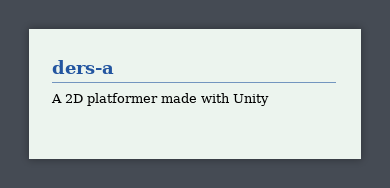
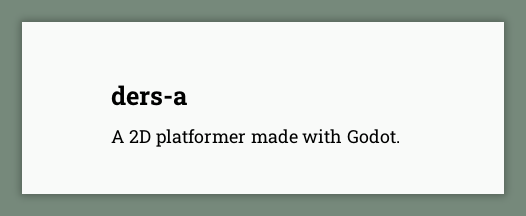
[233,94,269,106] Unity -> [347,129,401,144] Godot.

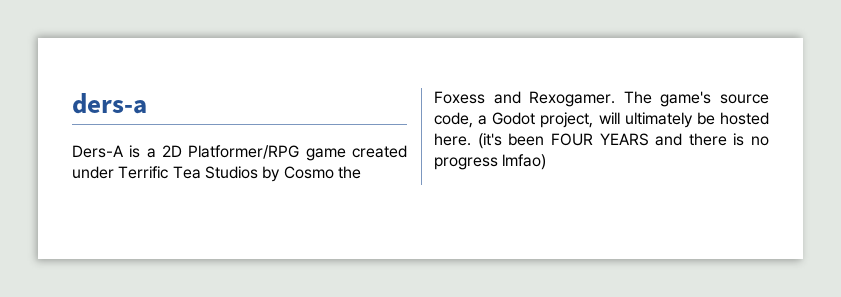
[111,129,401,147] A 2D platformer made with Godot. -> [72,145,407,161] [72,166,361,182] [434,91,769,107] [434,112,769,128] [434,133,769,149] [434,154,547,170] Ders-A is a 2D Platformer/RPG game created under Terrific Tea Studios by Cosmo the Foxess and Rexogamer. The game's source code, a Godot project, will ultimately be hosted here. (it's been FOUR YEARS and there is no progress lmfao)

